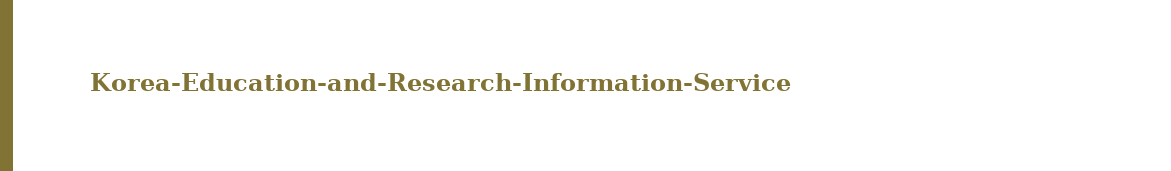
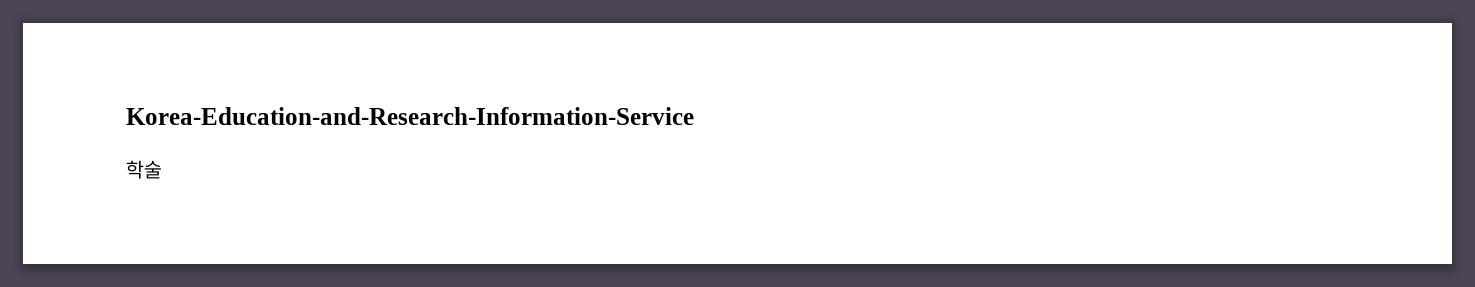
(791, 82) none -> [126,160,162,179] // 학술

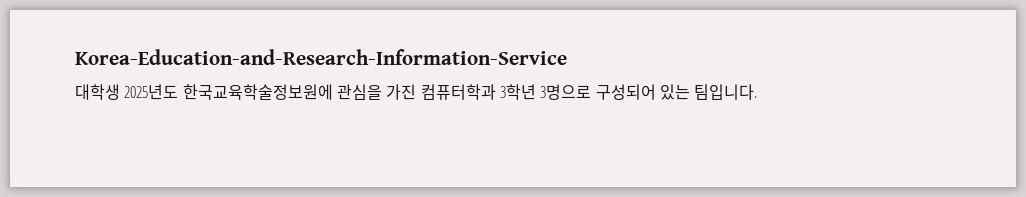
[126,160,162,179] 학술 -> [75,84,758,100] 대학생 2025년도 한국교육학술정보원에 관심을 가진 컴퓨터학과 3학년 3명으로 구성되어 있는 팀입니다.

